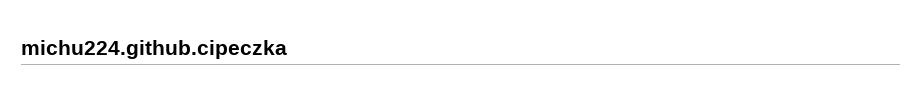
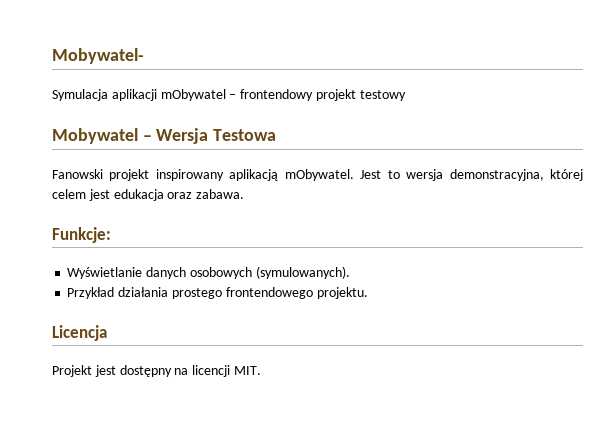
[21,40,287,59] michu224.github.cipeczka -> [52,48,144,64] [52,89,406,101] [52,128,277,144] [52,169,584,181] [52,189,245,201] [52,227,111,243] [67,266,350,279] [67,287,368,299] [52,325,107,341] [52,365,261,377] Mobywatel- // Symulacja aplikacji mObywatel – frontendowy projekt testowy // Mobywatel – Wersja Testowa // Fanowski projekt inspirowany aplikacją mObywatel. Jest to wersja demonstracyjna, której celem jest edukacja oraz zabawa. // Funkcje: // Wyświetlanie danych osobowych (symulowanych). // Przykład działania prostego frontendowego projektu. // Licencja // Projekt jest dostępny na licencji MIT.

